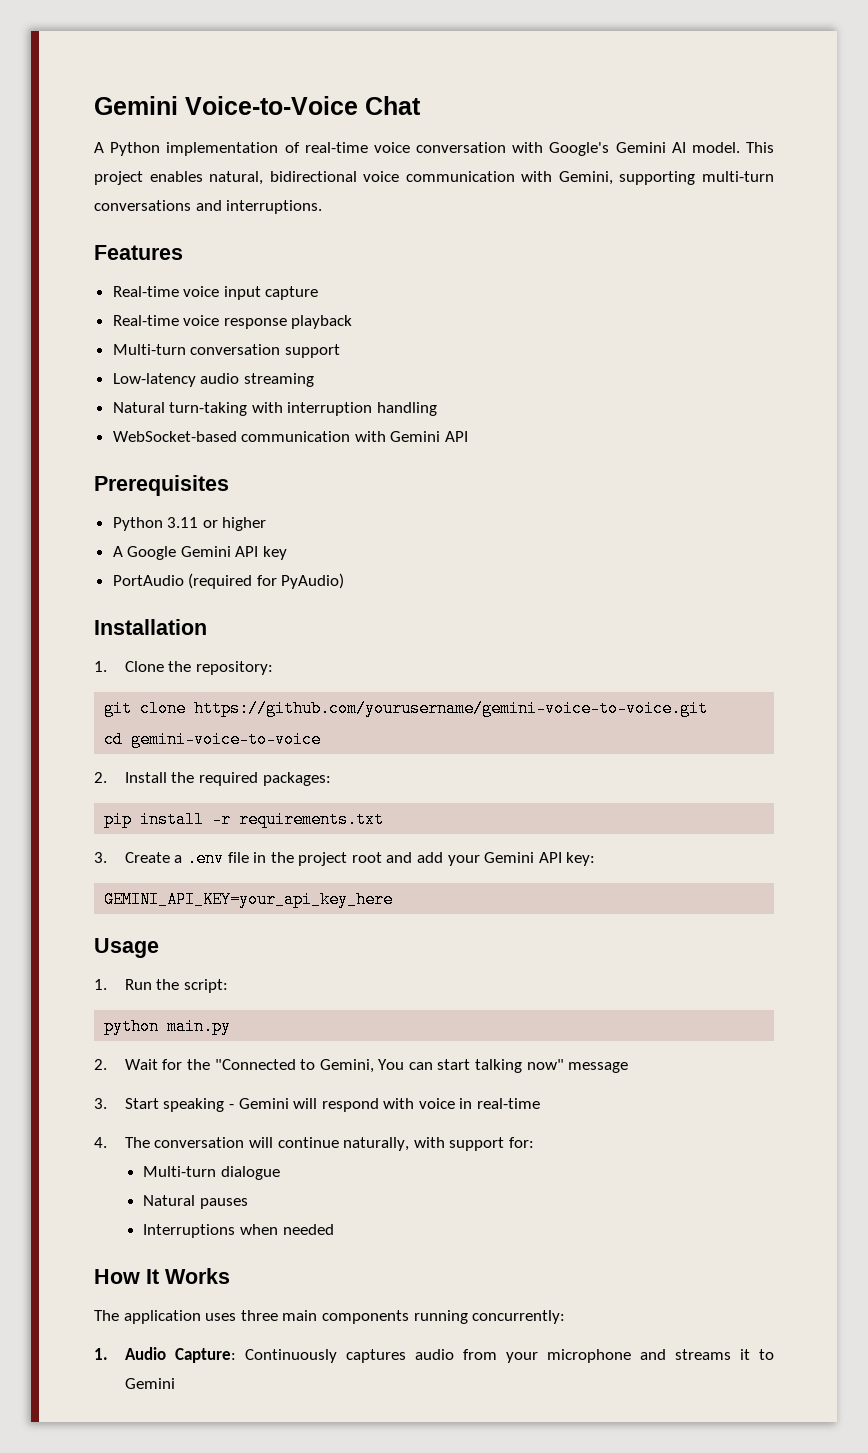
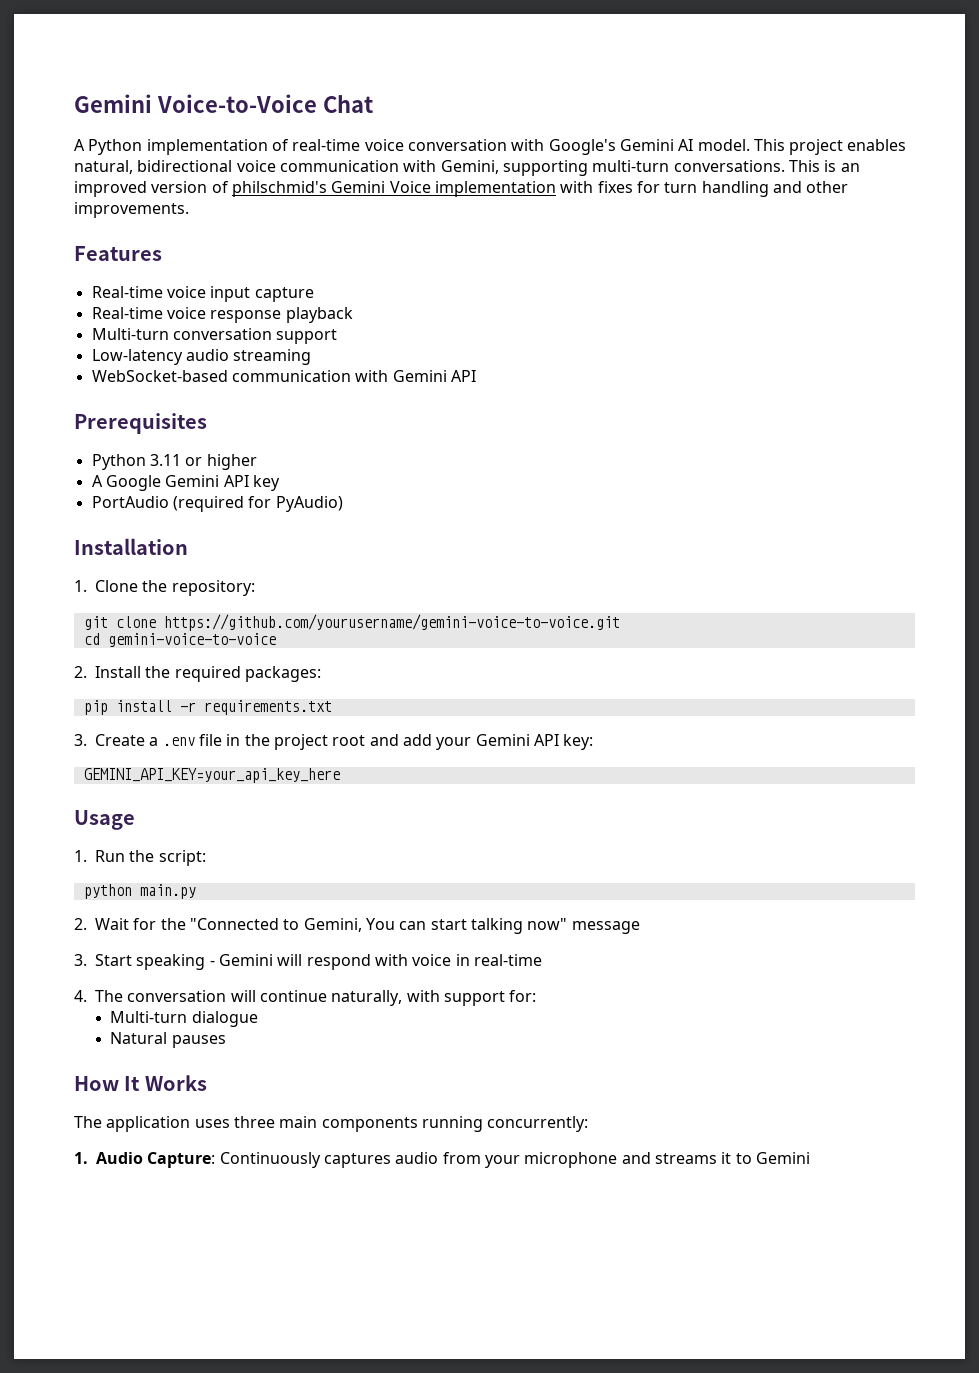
[94,200,323,214] conversations and interruptions. -> [673,160,860,172] [74,181,849,197] [74,202,189,218] conversations. This is an improved version of philschmid's Gemini Voice implementation with fixes for turn handling and other improvements.
[112,402,438,416] // Natural turn-taking with interruption handling -> (312, 357) none
[143,1224,334,1238] // Interruptions when needed -> (226, 1041) none

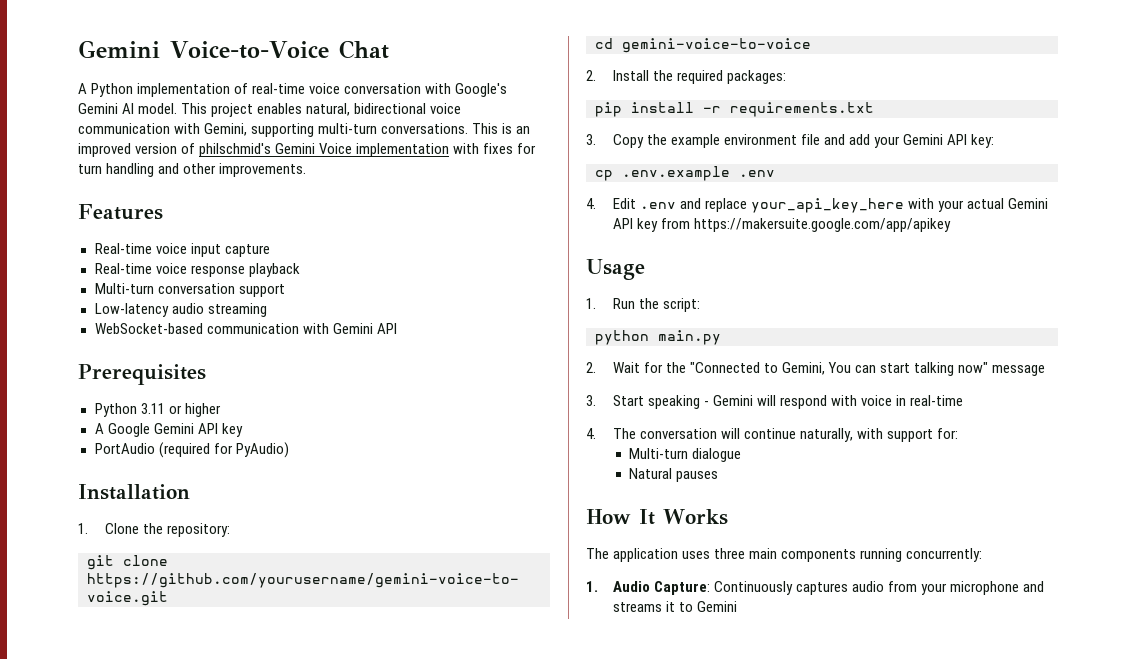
[95,734,366,750] Create a .env file in the project root -> [612,134,820,148] Copy the example environment file
[83,768,340,783] GEMINI_API_KEY=your_api_key_here -> [595,166,775,181] [586,198,1049,213] [612,218,951,232] cp .env.example .env // 4. Edit .env and replace your_api_key_here with your actual Gemini API key from https://makersuite.google.com/app/apikey

